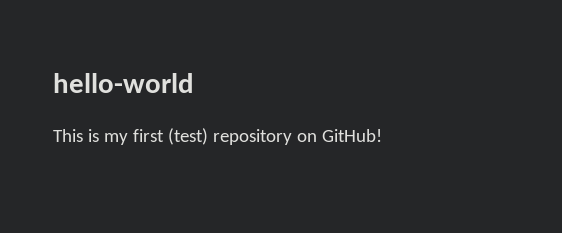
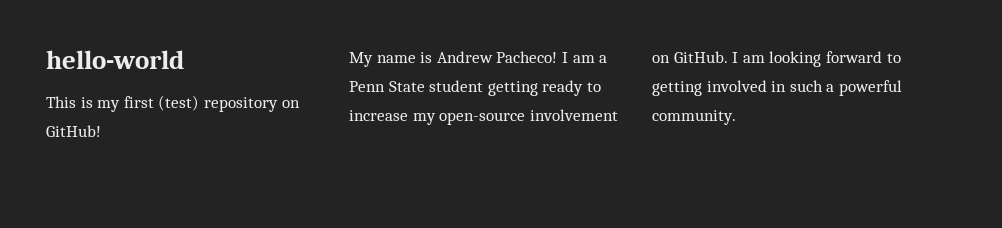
(382, 135) none -> [349,51,608,67] [349,80,601,96] [349,109,618,125] [652,51,901,67] [652,80,902,96] [652,110,736,125] // My name is Andrew Pacheco! I am a Penn State student getting ready to increase my open-source involvement on GitHub. I am looking forward to getting involved in such a powerful community.

